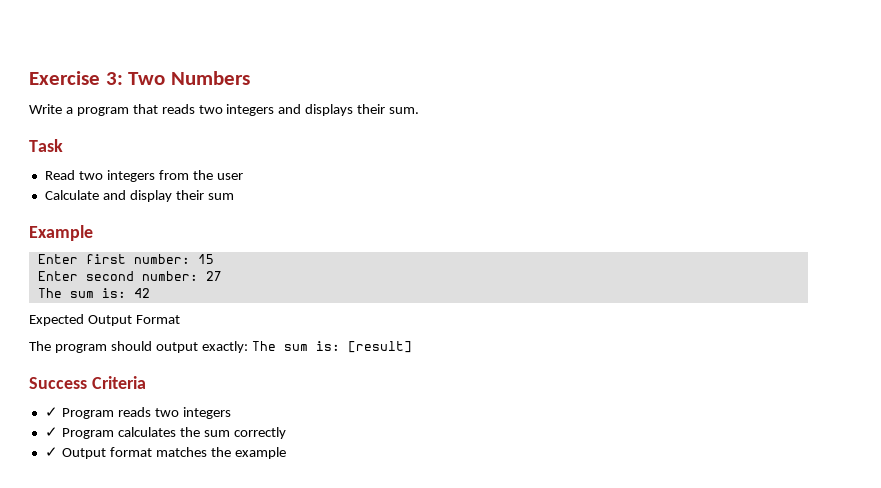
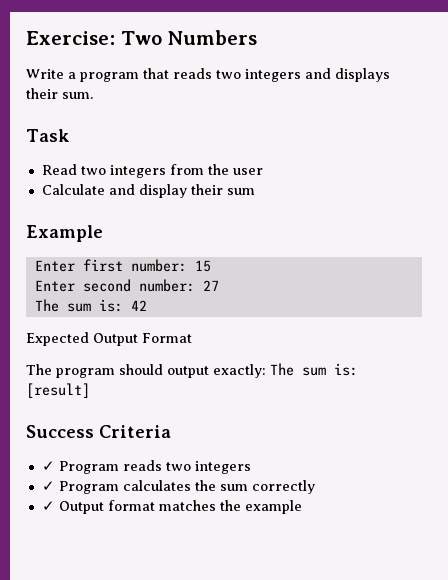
[29,71,123,85] Exercise 3: -> [26,31,115,45] Exercise:

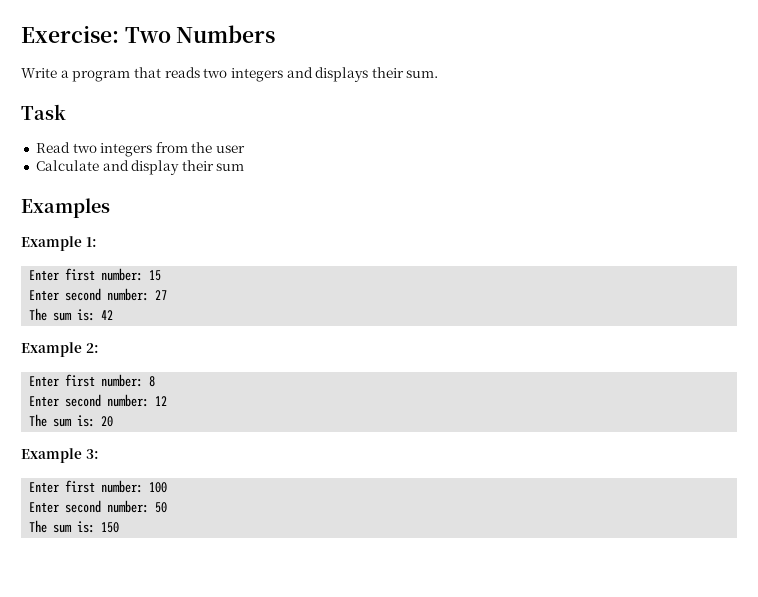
[26,225,103,242] // Example -> [21,198,110,218] [21,236,97,251] // Examples // Example 1:
[26,332,192,346] [26,363,358,378] [26,383,90,398] [26,425,171,438] [41,460,251,474] [41,480,315,494] [41,500,302,514] Expected Output Format // The program should output exactly: The sum is: [result] // Success Criteria // ✓ Program reads two integers // ✓ Program calculates the sum correctly // ✓ Output format matches the example -> [21,342,99,357] [29,374,156,387] [29,394,168,407] [29,414,114,427] [21,448,99,463] [29,480,168,493] [29,500,168,513] [29,520,120,533] Example 2: // Enter first number: 8 // Enter second number: 12 // The sum is: 20 // Example 3: // Enter first number: 100 // Enter second number: 50 // The sum is: 150

